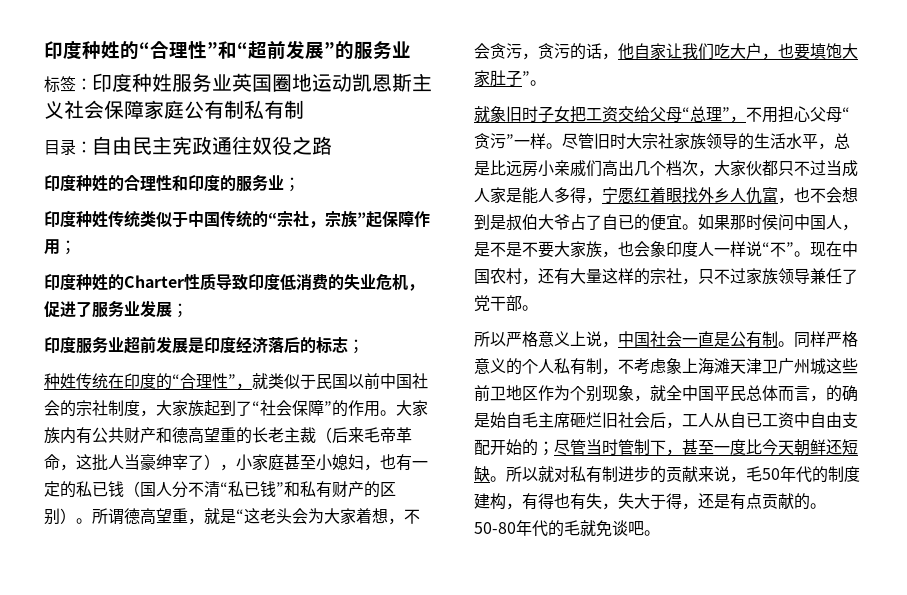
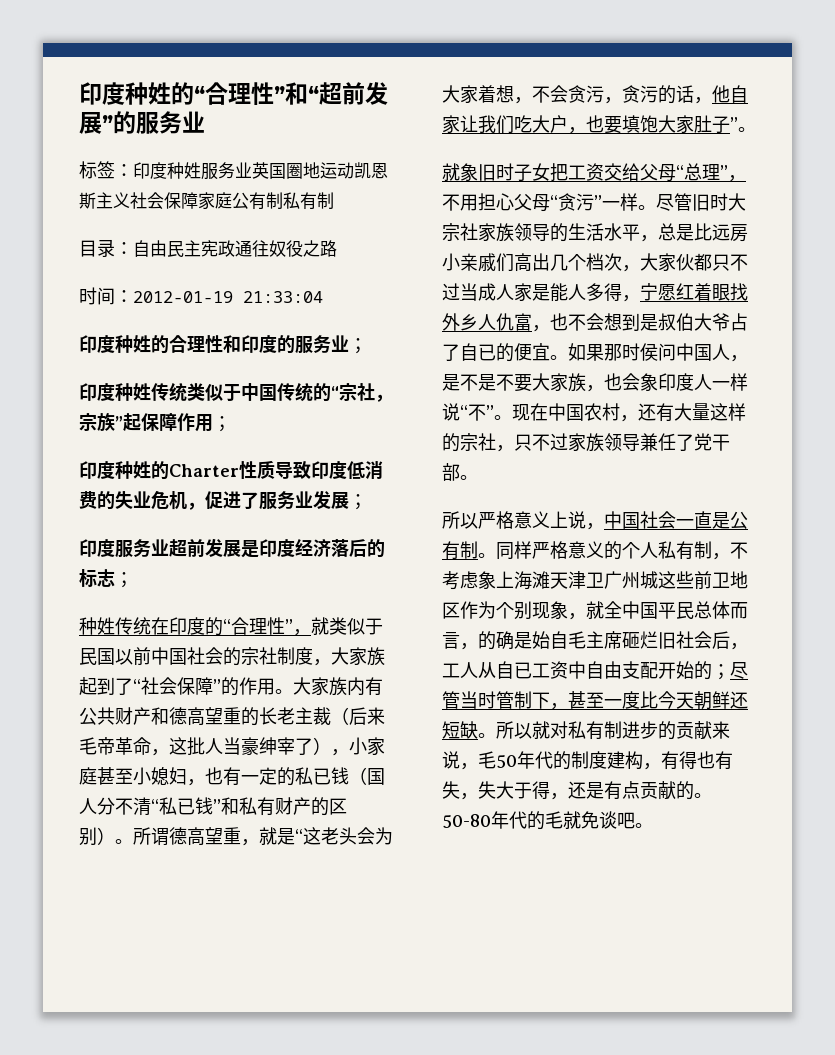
(332, 145) none -> [79,287,323,305] // 时间：2012-01-19 21:33:04

